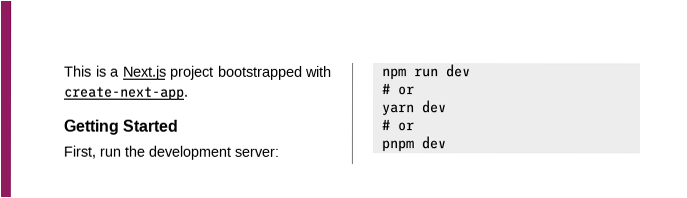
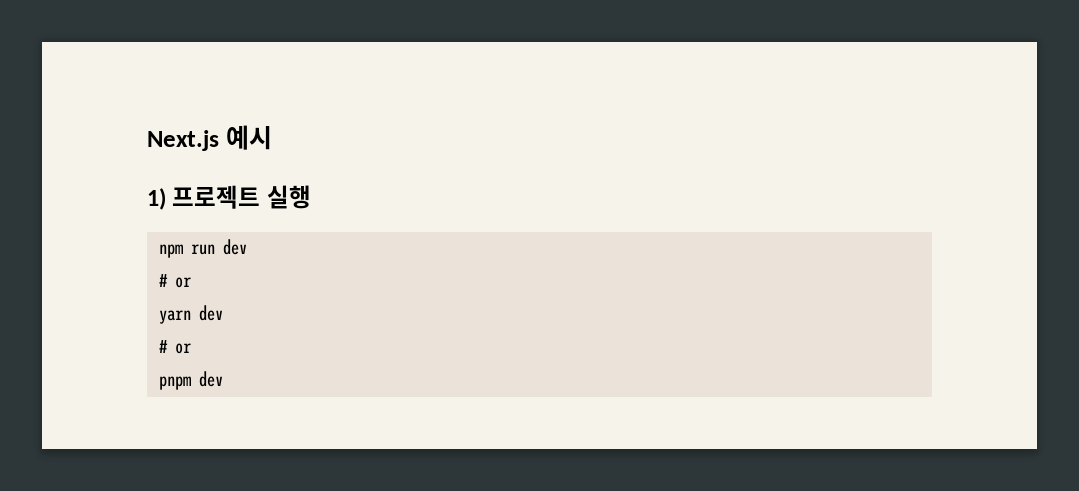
[64,65,332,80] [63,86,189,100] [63,119,179,135] [63,145,279,160] This is a Next.js project bootstrapped with create-next-app. // Getting Started // First, run the development server: -> [147,125,272,151] [147,185,311,210] Next.js 예시 // 1) 프로젝트 실행

